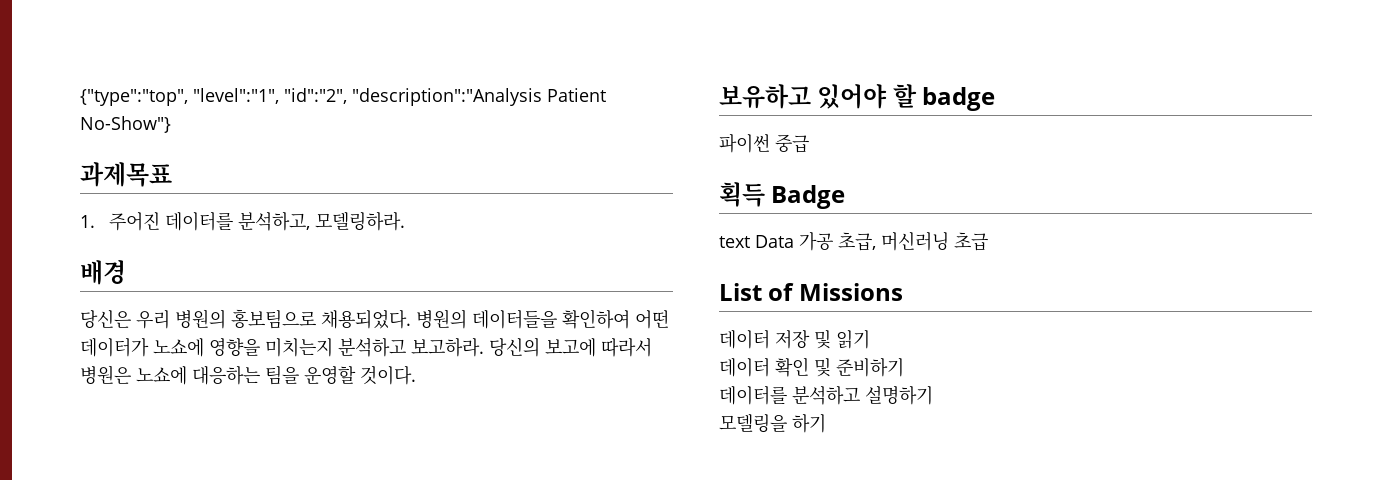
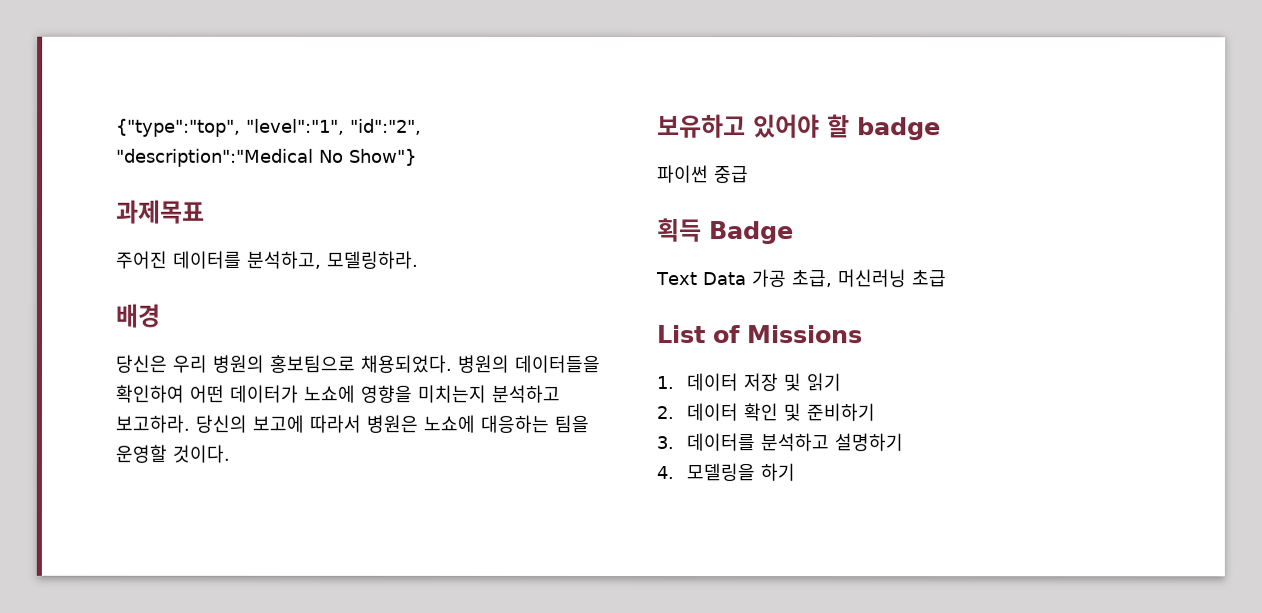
[352,88,606,106] [80,116,171,133] "description":"Analysis Patient No-Show"} -> [116,148,417,167] "description":"Medical No Show"}
[80,215,95,228] 1. -> (205, 211) none
[719,236,750,248] text -> [656,272,698,286] Text
(903, 292) none -> [656,376,674,390] 1.
(870, 339) none -> [656,406,674,420] 2.
(904, 367) none -> [656,436,674,450] 3.
(933, 395) none -> [656,466,674,480] 4.

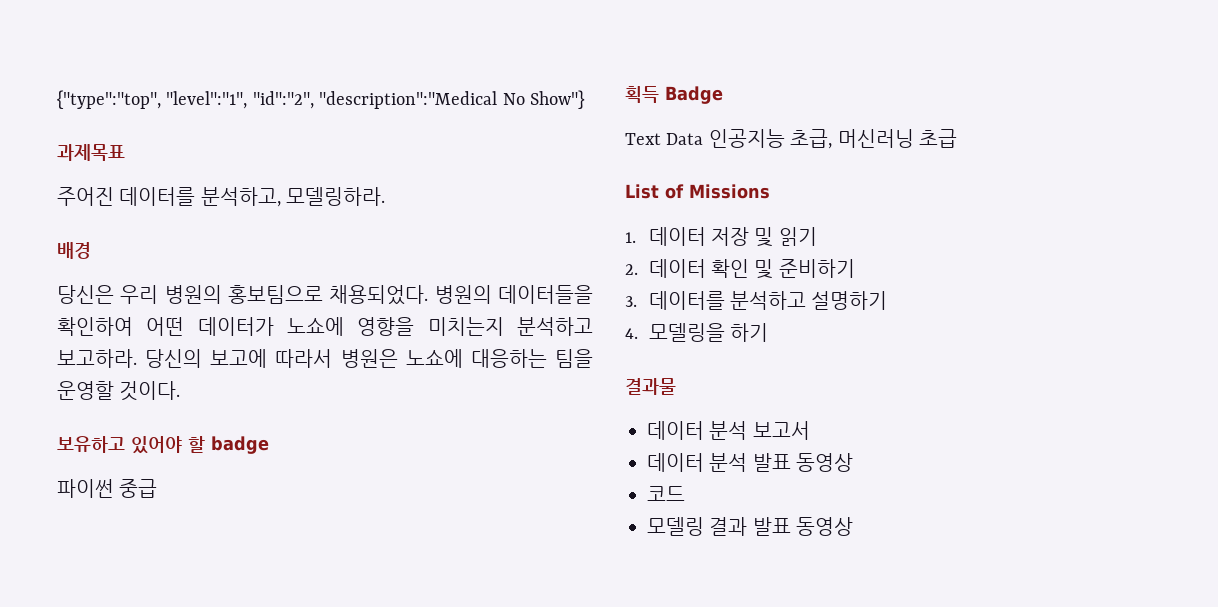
[751,269,787,288] 가공 -> [708,129,785,148] 인공지능
(796, 472) none -> [625,378,676,395] [647,421,810,440] [647,453,854,472] [647,486,685,501] [647,517,854,536] // 결과물 // 데이터 분석 보고서 // 데이터 분석 발표 동영상 // 코드 // 모델링 결과 발표 동영상

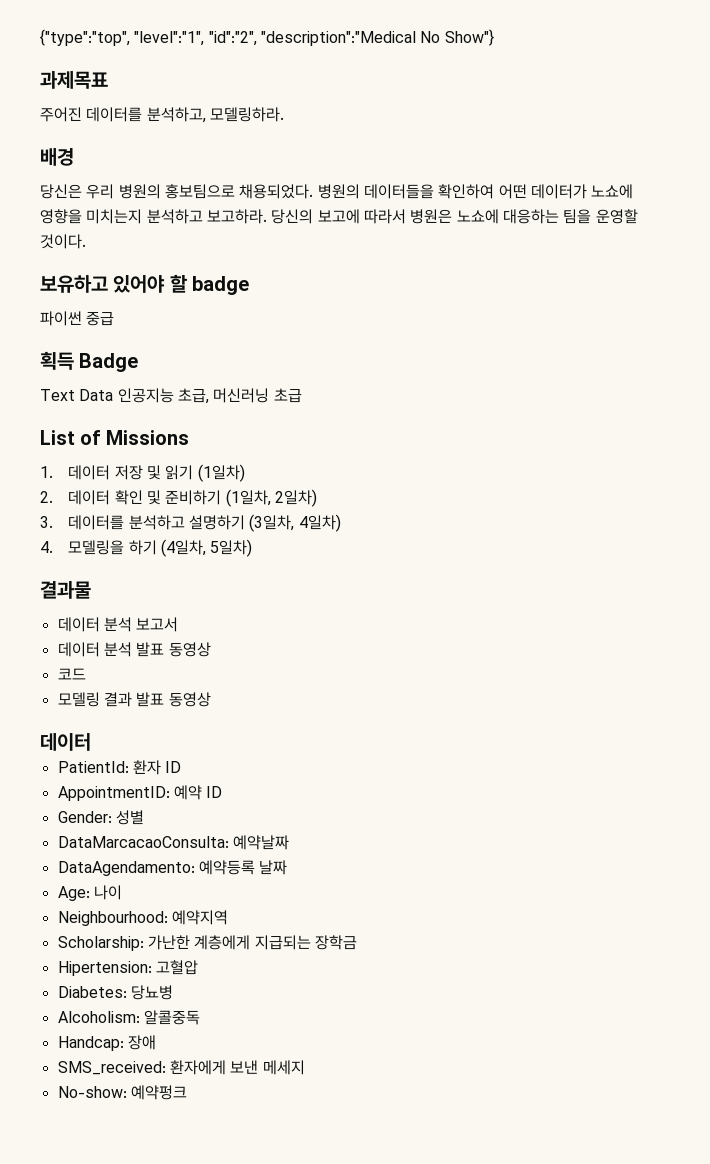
(817, 236) none -> [197,464,245,482] (1일차)
(855, 268) none -> [225,489,317,507] (1일차, 2일차)
(888, 300) none -> [249,514,341,532] (3일차, 4일차)
(768, 332) none -> [160,539,253,557] (4일차, 5일차)
(854, 526) none -> [40,733,91,751] [57,760,182,775] [57,785,223,801] [57,810,144,825] [57,835,289,850] [57,860,288,876] [57,885,122,901] [57,910,228,926] [57,935,357,951] [57,960,198,976] [57,985,173,1000] [57,1010,200,1025] [57,1035,156,1051] [57,1060,305,1075] [57,1085,187,1100] // 데이터 // PatientId: 환자 ID // AppointmentID: 예약 ID // Gender: 성별 // DataMarcacaoConsulta: 예약날짜 // DataAgendamento: 예약등록 날짜 // Age: 나이 // Neighbourhood: 예약지역 // Scholarship: 가난한 계층에게 지급되는 장학금 // Hipertension: 고혈압 // Diabetes: 당뇨병 // Alcoholism: 알콜중독 // Handcap: 장애 // SMS_received: 환자에게 보낸 메세지 // No-show: 예약펑크

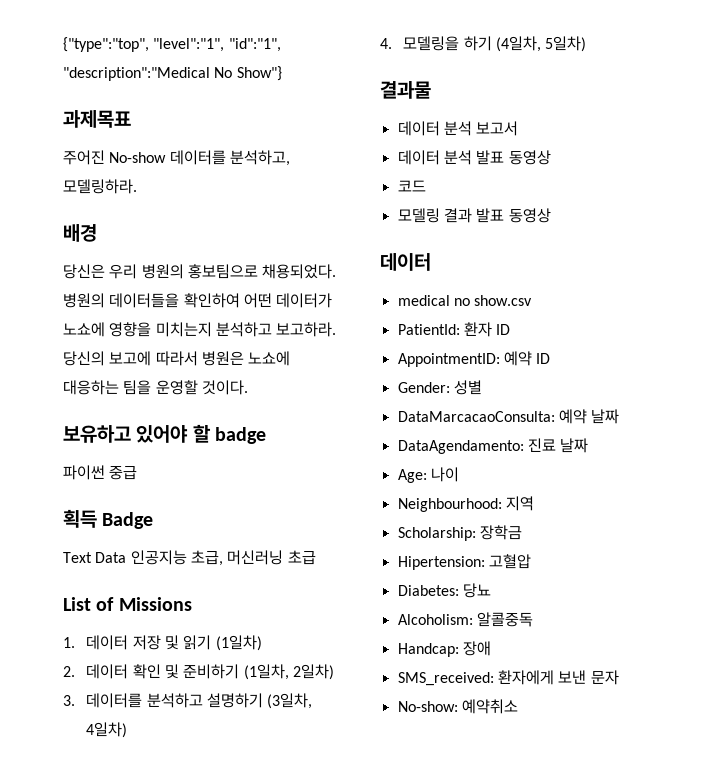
[208,31,257,46] "id":"2", -> [228,38,281,52] "id":"1",
(82, 114) none -> [109,152,167,163] No-show
(91, 742) none -> [397,295,533,306] // medical no show.csv
[232,835,289,850] 예약날짜 -> [558,409,620,424] 예약 날짜
[198,860,255,875] 예약등록 -> [527,438,556,452] 진료
[171,910,228,925] 예약지역 -> [505,496,534,511] 지역
[147,935,311,950] 가난한 계층에게 지급되는 -> (476, 534) none
[130,985,173,1000] 당뇨병 -> [462,583,491,598] 당뇨
[262,1060,305,1075] 메세지 -> [590,670,619,685] 문자
[130,1085,187,1100] 예약펑크 -> [461,699,518,714] 예약취소

